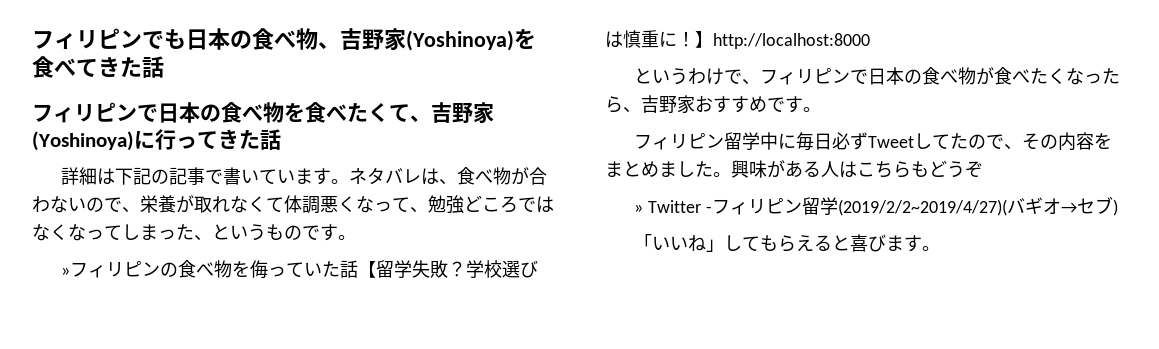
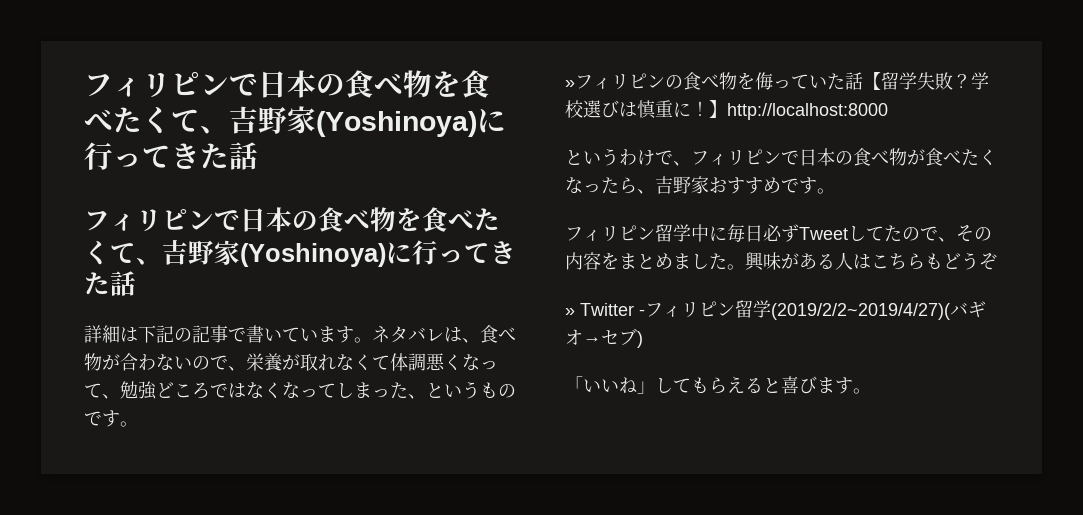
[32,28,536,51] [32,56,76,78] フィリピンでも日本の食べ物、吉野家(Yoshinoya)を食べ -> [84,70,490,98] [84,106,506,137] [84,142,142,170] フィリピンで日本の食べ物を食べたくて、吉野家(Yoshinoya)に行っ

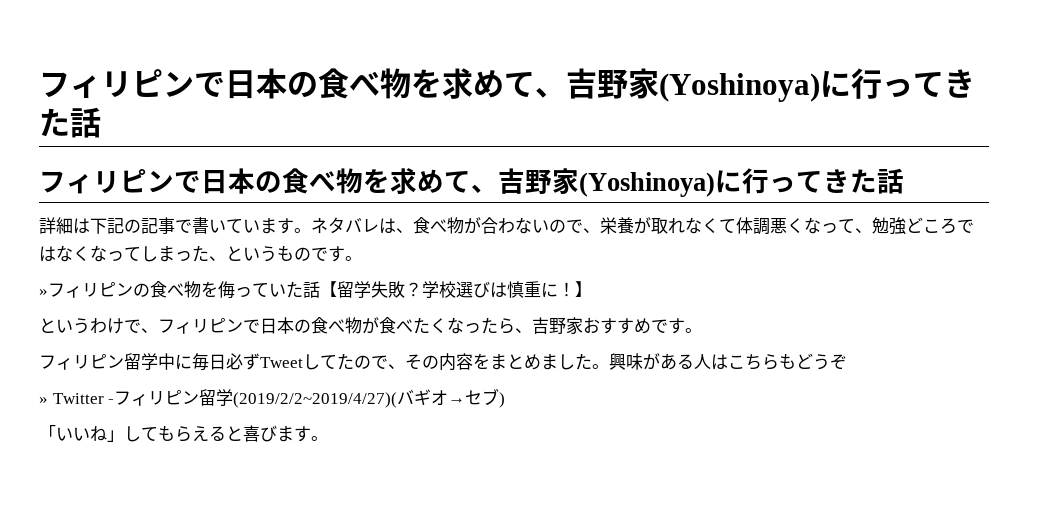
[84,70,490,98] [84,107,171,134] フィリピンで日本の食べ物を食べたく -> [39,68,504,99] フィリピンで日本の食べ物を求め
[422,207,500,232] [84,241,110,265] 食べたく -> [390,168,444,195] 求め
[727,103,888,120] http://localhost:8000 -> (592, 289) none

